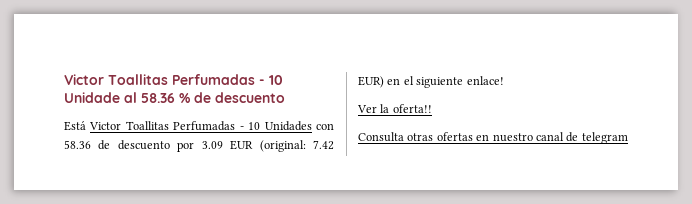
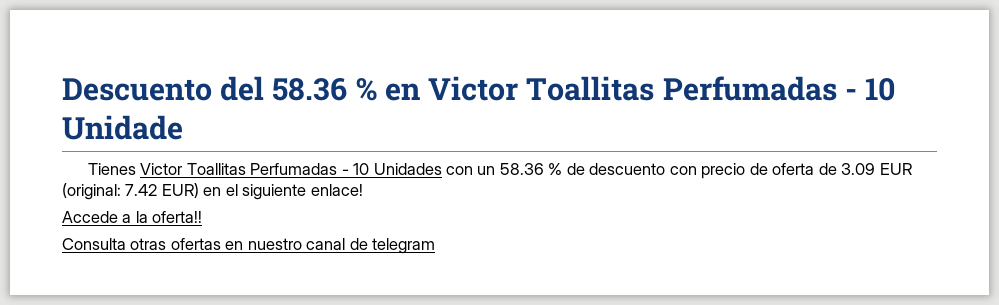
(64, 79) none -> [62,76,420,101] Descuento del 58.36 % en
[124,92,285,103] [64,121,86,131] al 58.36 % de descuento // Está -> [87,163,136,175] // Tienes
[64,140,195,152] 58.36 de descuento por -> [477,163,837,179] un 58.36 % de descuento con precio de oferta de
[357,105,377,113] Ver -> [62,211,132,223] Accede a

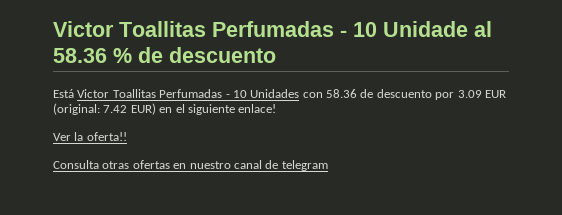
[62,76,420,101] Descuento del 58.36 % en -> (53, 29) none
[87,163,136,175] // Tienes -> [474,21,492,37] [53,47,276,63] [53,89,74,98] al 58.36 % de descuento // Está
[477,163,837,179] un 58.36 % de descuento con precio de oferta de -> [326,89,455,100] 58.36 de descuento por
[62,211,132,223] Accede a -> [53,133,71,141] Ver

